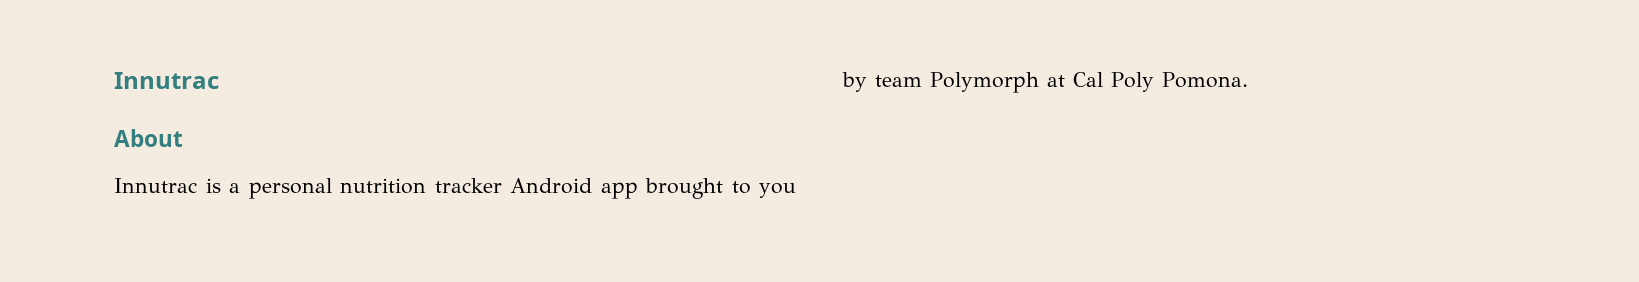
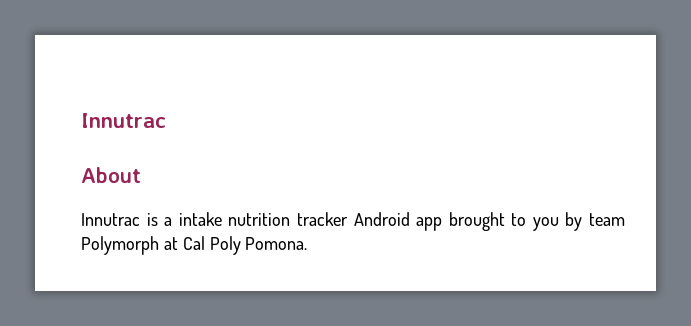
[248,178,332,199] personal -> [178,212,222,226] intake

